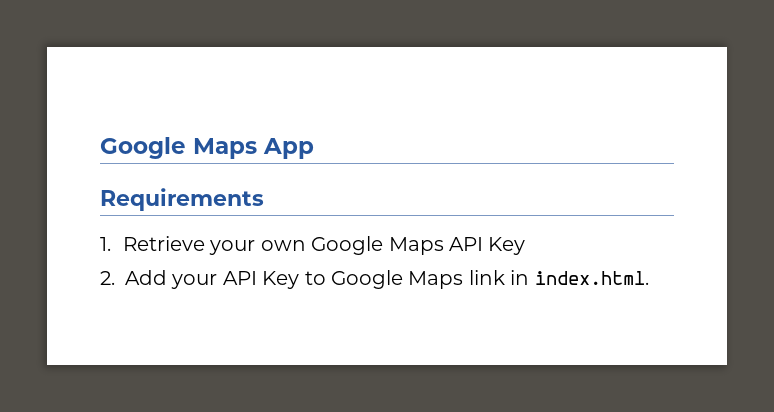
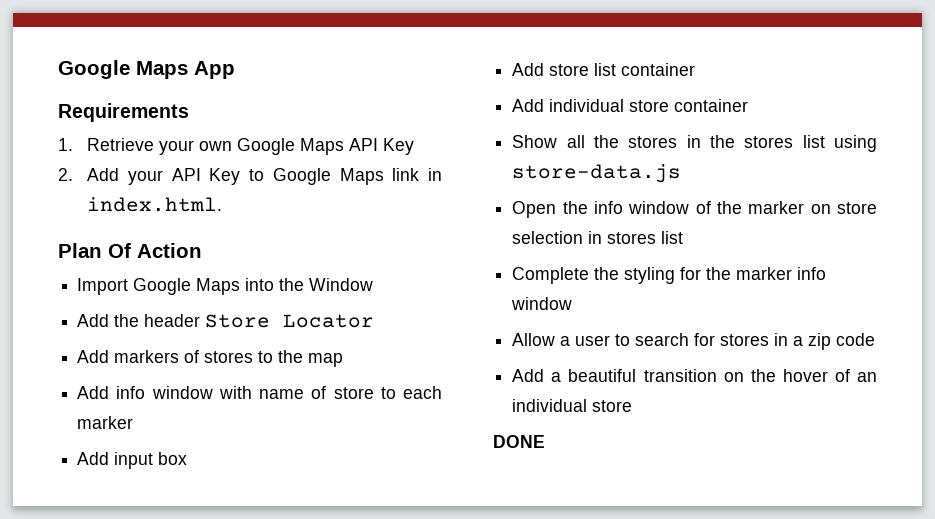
(649, 278) none -> [58,243,202,258] [77,278,374,295] [77,314,375,328] [77,350,344,367] [77,386,442,399] [77,416,134,429] [77,452,188,469] [512,63,696,76] [512,99,749,112] [512,135,877,152] [512,164,682,183] [512,201,877,218] [512,231,684,244] [512,267,827,284] [511,297,573,310] [512,333,876,350] [512,369,877,382] [512,399,633,412] [493,435,545,448] // Plan Of Action // Import Google Maps into the Window // Add the header Store Locator // Add markers of stores to the map // Add info window with name of store to each marker // Add input box // Add store list container // Add individual store container // Show all the stores in the stores list using store-data.js // Open the info window of the marker on store selection in stores list // Complete the styling for the marker info window // Allow a user to search for stores in a zip code // Add a beautiful transition on the hover of an individual store // DONE

